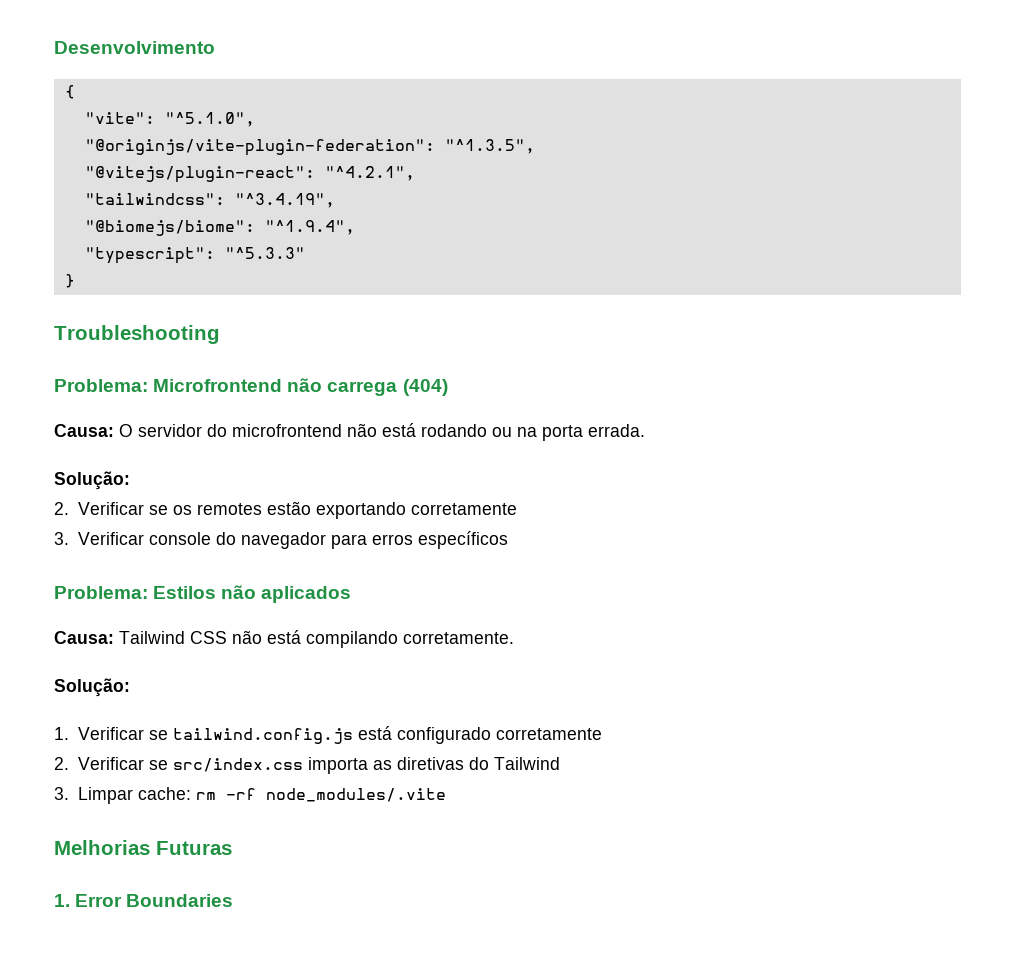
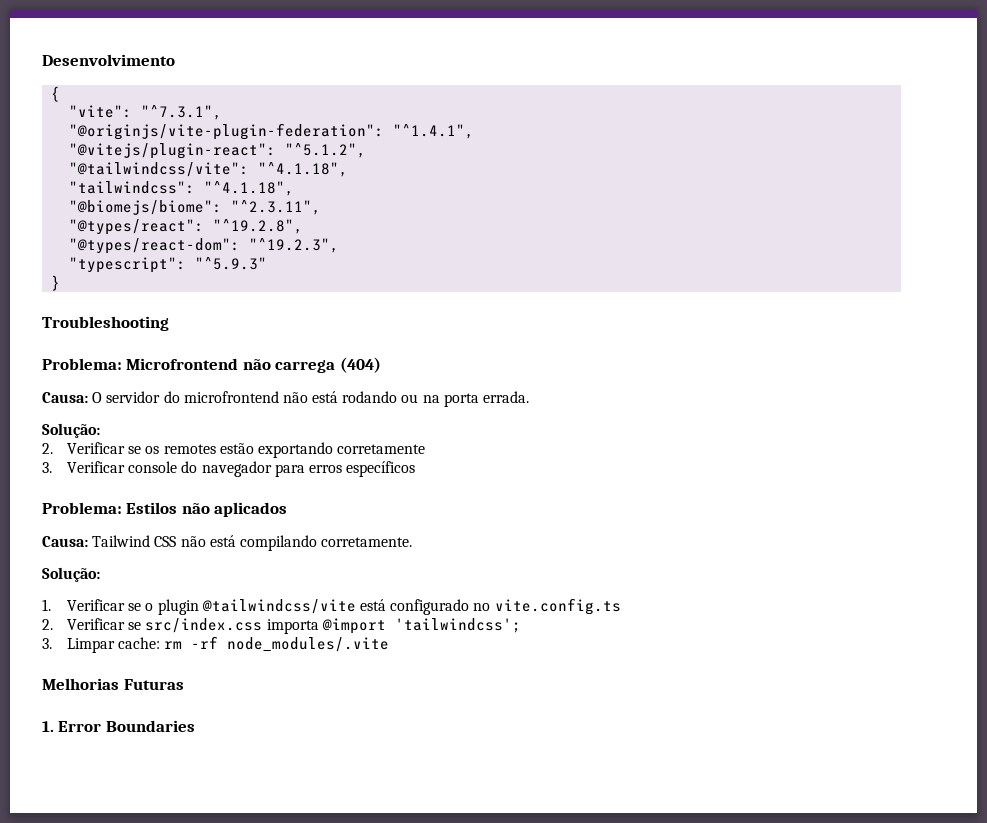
[164,112,255,127] "^5.1.0", -> [141,105,223,120] "^7.3.1",
[444,139,535,154] "^1.3.5", -> [393,124,475,139] "^1.4.1",
[324,166,415,181] "^4.2.1", -> [285,143,367,158] [69,162,349,177] "^5.1.2", // "@tailwindcss/vite": "^4.1.18",
[234,193,335,208] "^3.4.19", -> [204,181,295,196] "^4.1.18",
[264,220,355,235] "^1.9.4", -> [231,200,322,215] [69,219,304,235] [69,238,340,254] "^2.3.11", // "@types/react": "^19.2.8", // "@types/react-dom": "^19.2.3",
[224,247,305,259] "^5.3.3" -> [195,257,268,270] "^5.9.3"
[172,726,602,744] tailwind.config.js está configurado corretamente -> [145,598,621,615] o plugin @tailwindcss/vite está configurado no vite.config.ts
[372,757,560,770] as diretivas do Tailwind -> [321,618,521,634] @import 'tailwindcss';

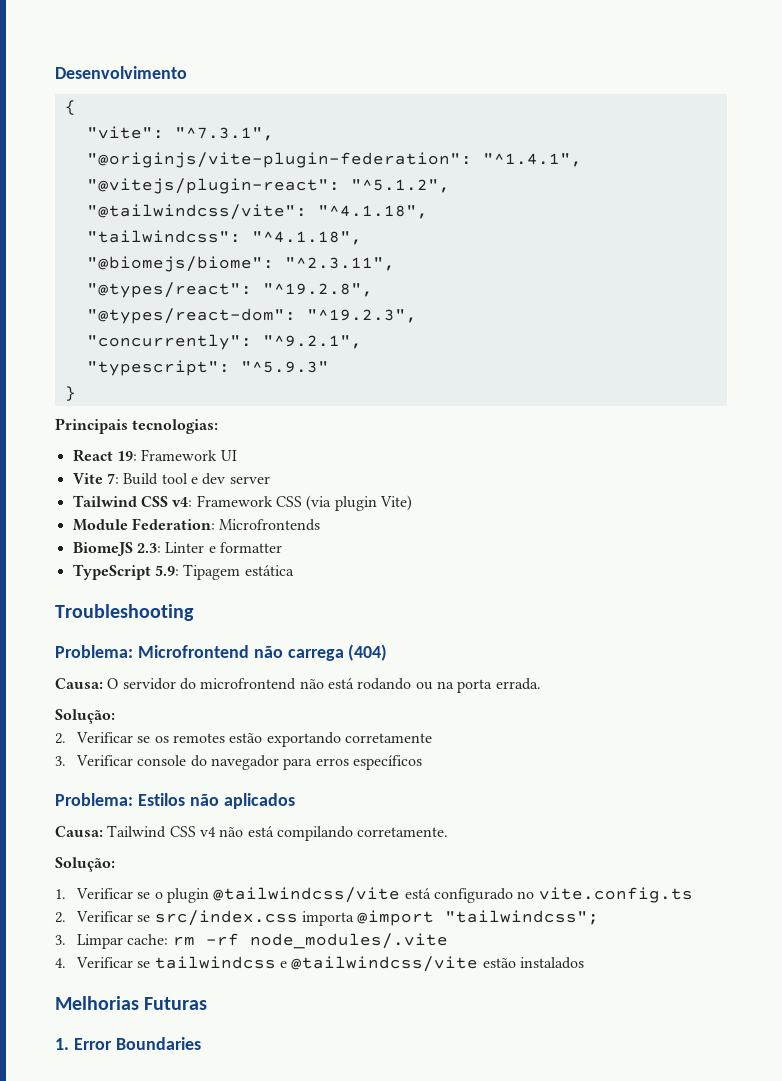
(340, 245) none -> [86,334,362,350] // "concurrently": "^9.2.1",
(61, 283) none -> [55,418,219,434] [72,449,237,462] [72,473,270,485] [72,495,412,511] [72,518,321,531] [72,542,282,556] [72,564,294,580] // Principais tecnologias: // React 19: Framework UI // Vite 7: Build tool e dev server // Tailwind CSS v4: Framework CSS (via plugin Vite) // Module Federation: Microfrontends // BiomeJS 2.3: Linter e formatter // TypeScript 5.9: Tipagem estática
(177, 541) none -> [199,827,216,837] v4
[394,618,521,633] 'tailwindcss'; -> [445,910,600,925] "tailwindcss";
(390, 644) none -> [55,956,584,972] // 4. Verificar se tailwindcss e @tailwindcss/vite estão instalados

